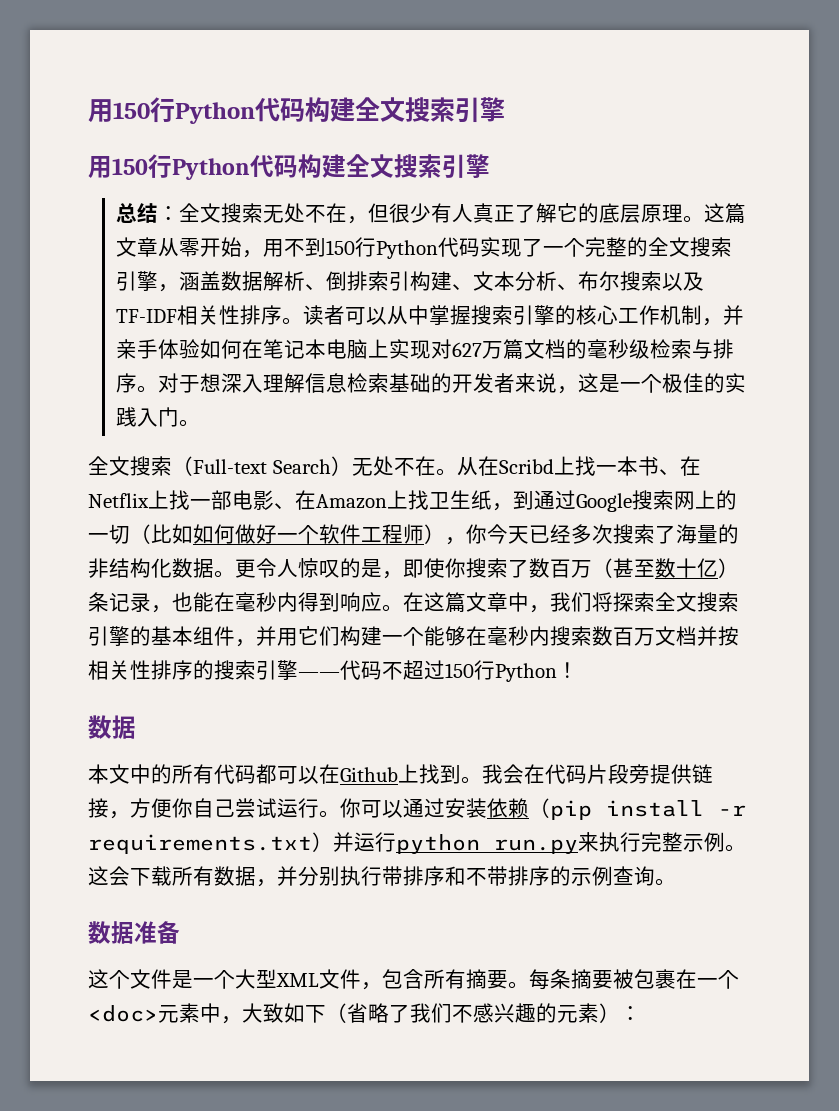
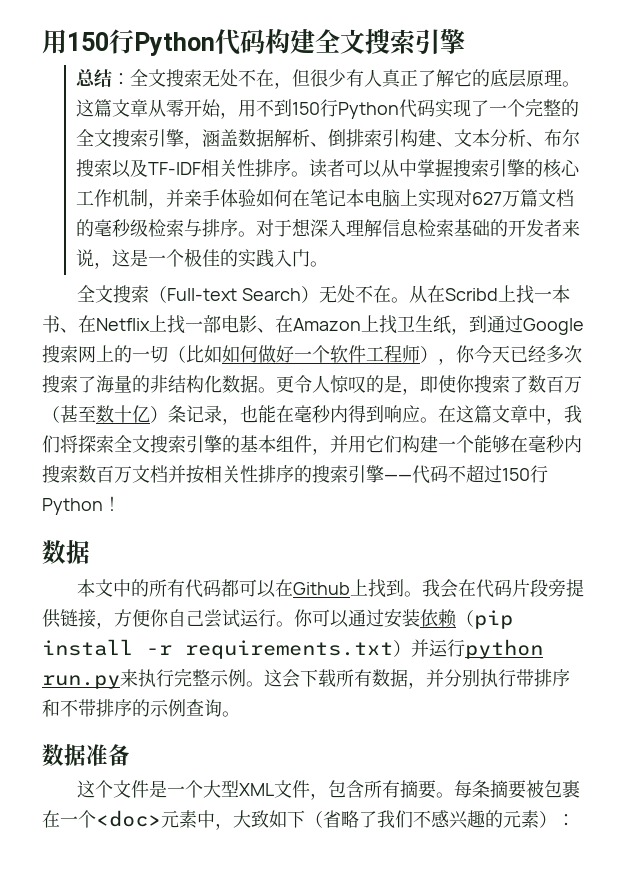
[88,97,505,124] [88,154,490,180] 用150行Python代码构建全文搜索引擎 // 用150行Python代码构建全文搜索引擎 -> [42,28,465,56] 用150行Python代码构建全文搜索引擎

